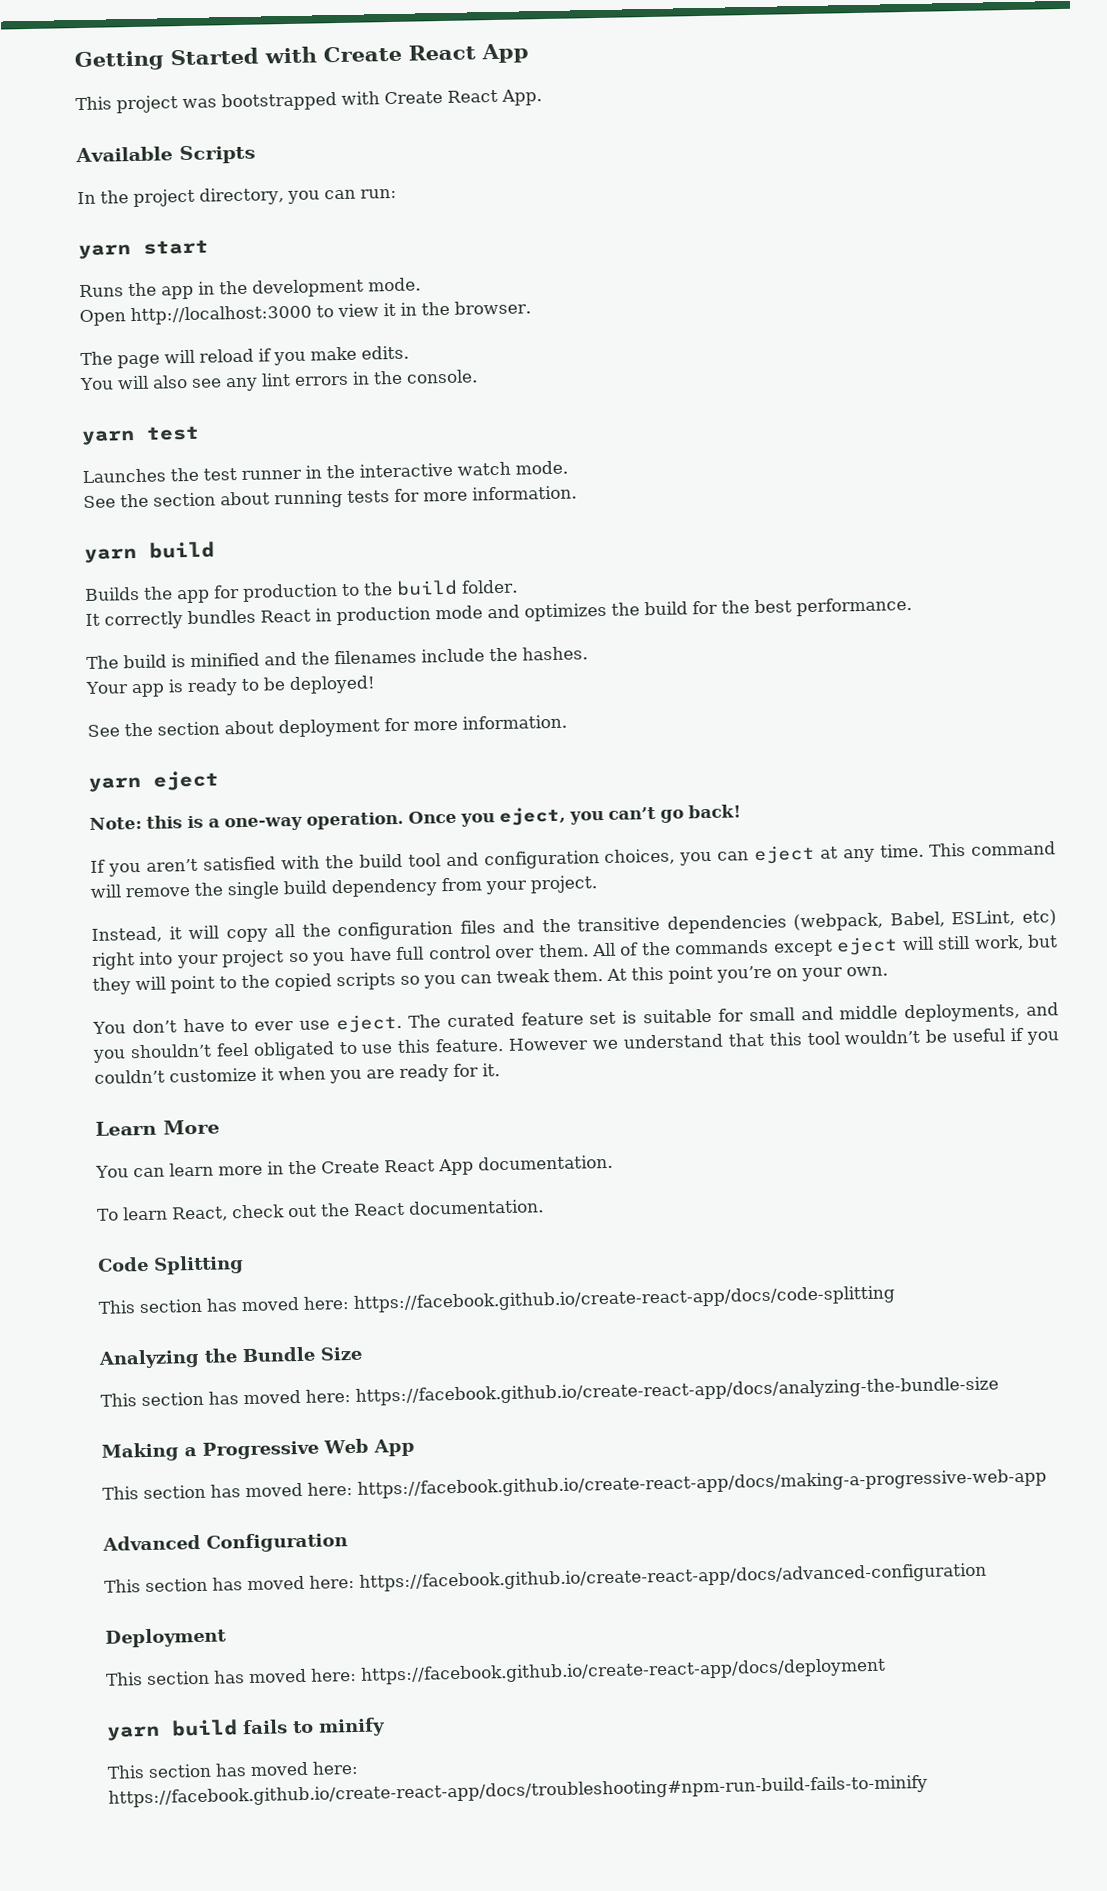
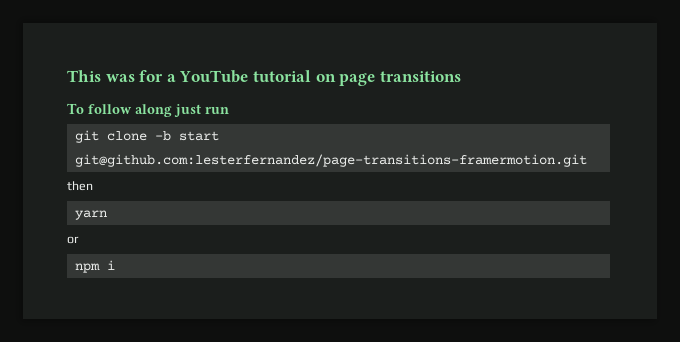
[74,43,529,72] [75,89,542,114] [75,144,256,165] [77,187,397,207] [78,239,209,260] [79,277,421,300] [79,300,531,327] [80,345,409,369] [79,369,478,392] [81,425,200,446] [82,460,568,484] [83,485,577,509] [84,541,215,564] [84,579,518,604] [85,597,912,630] [86,646,588,669] [85,675,376,698] [87,714,567,738] [88,770,219,792] [89,804,741,832] [90,841,1056,877] [90,875,597,900] [91,909,1057,943] [92,934,1059,970] [92,965,888,995] [92,1002,1060,1034] [92,1027,1061,1063] [94,1063,500,1084] [95,1119,220,1136] [95,1154,613,1178] [97,1199,544,1222] [97,1255,244,1275] [98,1285,895,1314] [98,1346,362,1369] [100,1376,999,1407] [101,1438,415,1462] [102,1468,1047,1500] [102,1532,348,1553] [104,1562,987,1593] [105,1627,227,1648] [106,1657,886,1686] [107,1717,385,1741] [107,1760,359,1779] [108,1774,928,1808] Getting Started with Create React App // This project was bootstrapped with Create React App. // Available Scripts // In the project directory, you can run: // yarn start // Runs the app in the development mode. // Open http://localhost:3000 to view it in the browser. // The page will reload if you make edits. // You will also see any lint errors in the console. // yarn test // Launches the test runner in the interactive watch mode. // See the section about running tests for more information. // yarn build // Builds the app for production to the build folder. // It correctly bundles React in production mode and optimizes the build for the best performance. // The build is minified and the filenames include the hashes. // Your app is ready to be deployed! // See the section about deployment for more information. // yarn eject // Note: this is a one-way operation. Once you eject, you can’t go back! // If you aren’t satisfied with the build tool and configuration choices, you can eject at any time. This command will remove the single build dependency from your project. // Instead, it will copy all the configuration files and the transitive dependencies (webpack, Babel, ESLint, etc) right into your project so you have full control over them. All of the commands except eject will still work, but they will point to the copied scripts so you can tweak them. At this point you’re on your own. // You don’t have to ever use eject. The curated feature set is suitable for small and middle deployments, and you shouldn’t feel obligated to use this feature. However we understand that this tool wouldn’t be useful if you couldn’t customize it when you are ready for it. // Learn More // You can learn more in the Create React App documentation. // To learn React, check out the React documentation. // Code Splitting // This section has moved here: https://facebook.github.io/create-react-app/docs/code-splitting // Analyzing the Bundle Size // This section has moved here: https://facebook.github.io/create-react-app/docs/analyzing-the-bundle-size // Making a Progressive Web App // This section has moved here: https://facebook.github.io/create-react-app/docs/making-a-progressive-web-app // Advanced Configuration // This section has moved here: https://facebook.github.io/create-react-app/docs/advanced-configuration // Deployment // This section has moved here: https://facebook.github.io/create-react-app/docs/deployment // yarn build fails to minify // This section has moved here: https://facebook.github.io/create-react-app/docs/troubleshooting#npm-run-build-fails-to-minify -> [67,70,461,86] [67,103,229,117] [74,130,219,143] [74,154,587,167] [67,181,93,191] [74,210,107,220] [67,236,79,244] [74,260,115,273] This was for a YouTube tutorial on page transitions // To follow along just run // git clone -b start git@github.com:lesterfernandez/page-transitions-framermotion.git // then // yarn // or // npm i

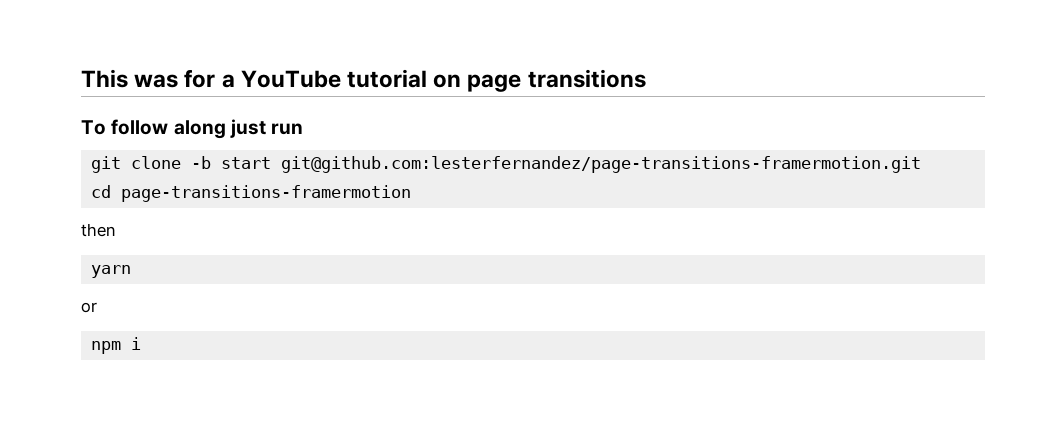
(587, 160) none -> [91,185,412,202] // cd page-transitions-framermotion

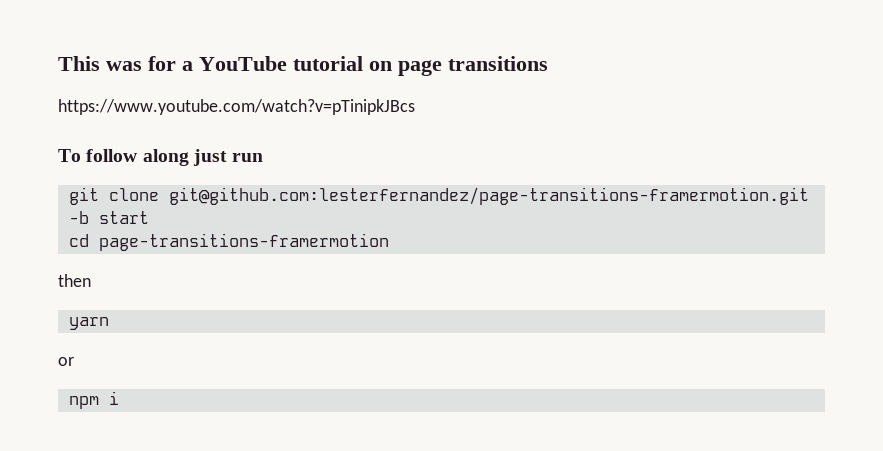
(646, 78) none -> [58,99,415,115] // https://www.youtube.com/watch?v=pTinipkJBcs
(182, 162) none -> [168,187,809,205] git@github.com:lesterfernandez/page-transitions-framermotion.git
[281,156,922,173] git@github.com:lesterfernandez/page-transitions-framermotion.git -> (149, 217) none

